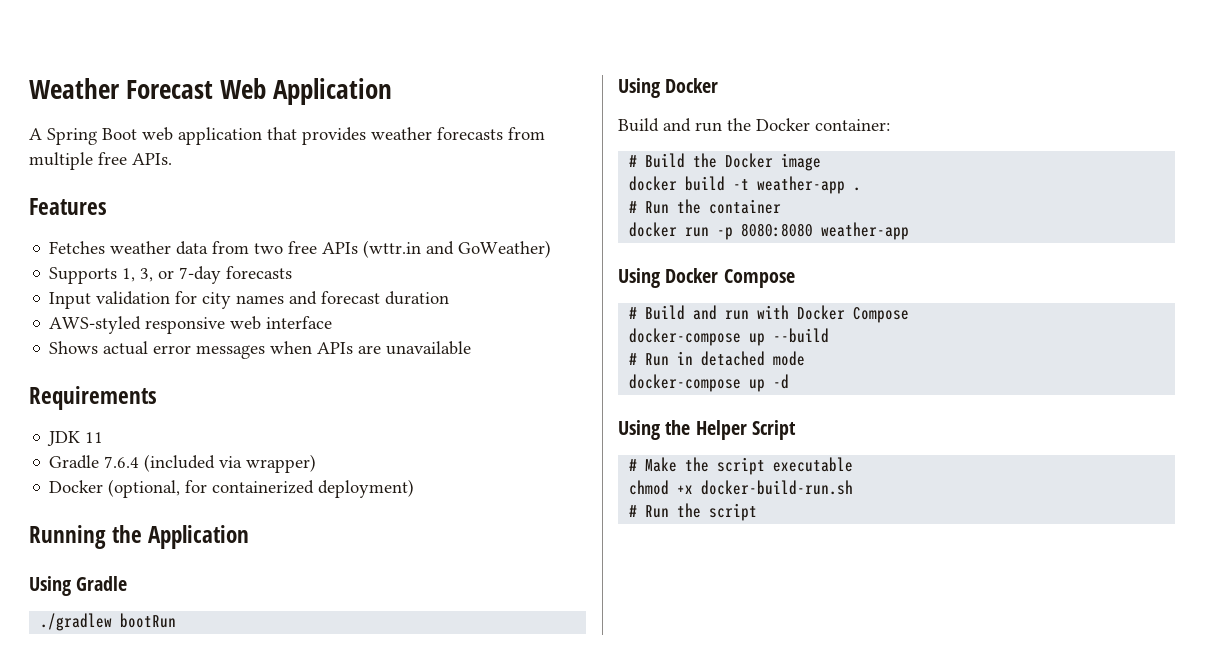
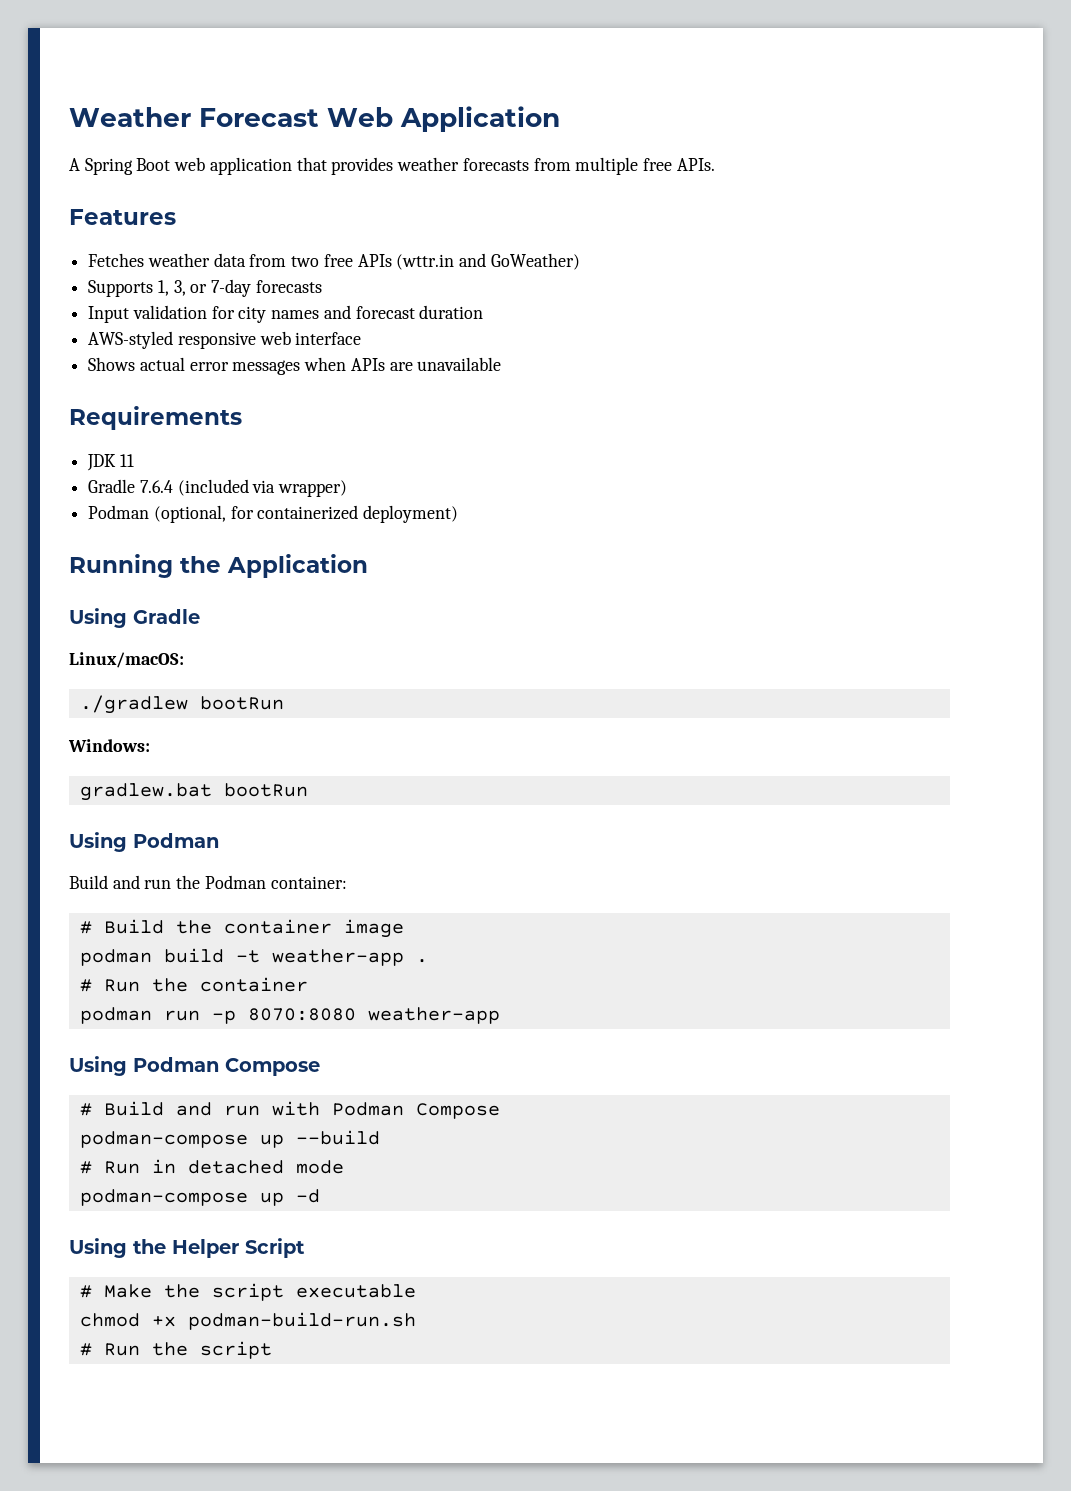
[49,480,104,493] Docker -> [88,505,150,519] Podman
(128, 583) none -> [69,652,184,668] // Linux/macOS:
[618,78,719,98] // Using Docker -> [68,739,150,752] [79,783,308,801] [69,832,219,852] // Windows: // gradlew.bat bootRun // Using Podman
[756,118,810,131] Docker -> [204,875,266,889] Podman
[725,153,774,168] Docker -> [223,919,332,934] container
[629,176,678,191] docker -> [79,949,152,966] podman
[629,222,678,237] docker -> [79,1007,152,1024] podman
[741,223,814,237] 8080:8080 -> [247,1008,356,1021] 8070:8080
[665,268,719,283] Docker -> [133,1057,219,1072] Podman
[797,305,910,323] [629,328,742,346] Docker Compose // docker-compose -> [331,1102,500,1119] [79,1131,248,1148] Podman Compose // podman-compose
[629,374,742,392] docker-compose -> [79,1189,248,1206] podman-compose
[701,480,854,495] docker-build-run.sh -> [187,1312,416,1330] podman-build-run.sh

